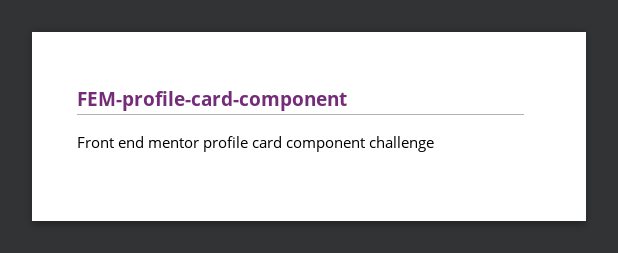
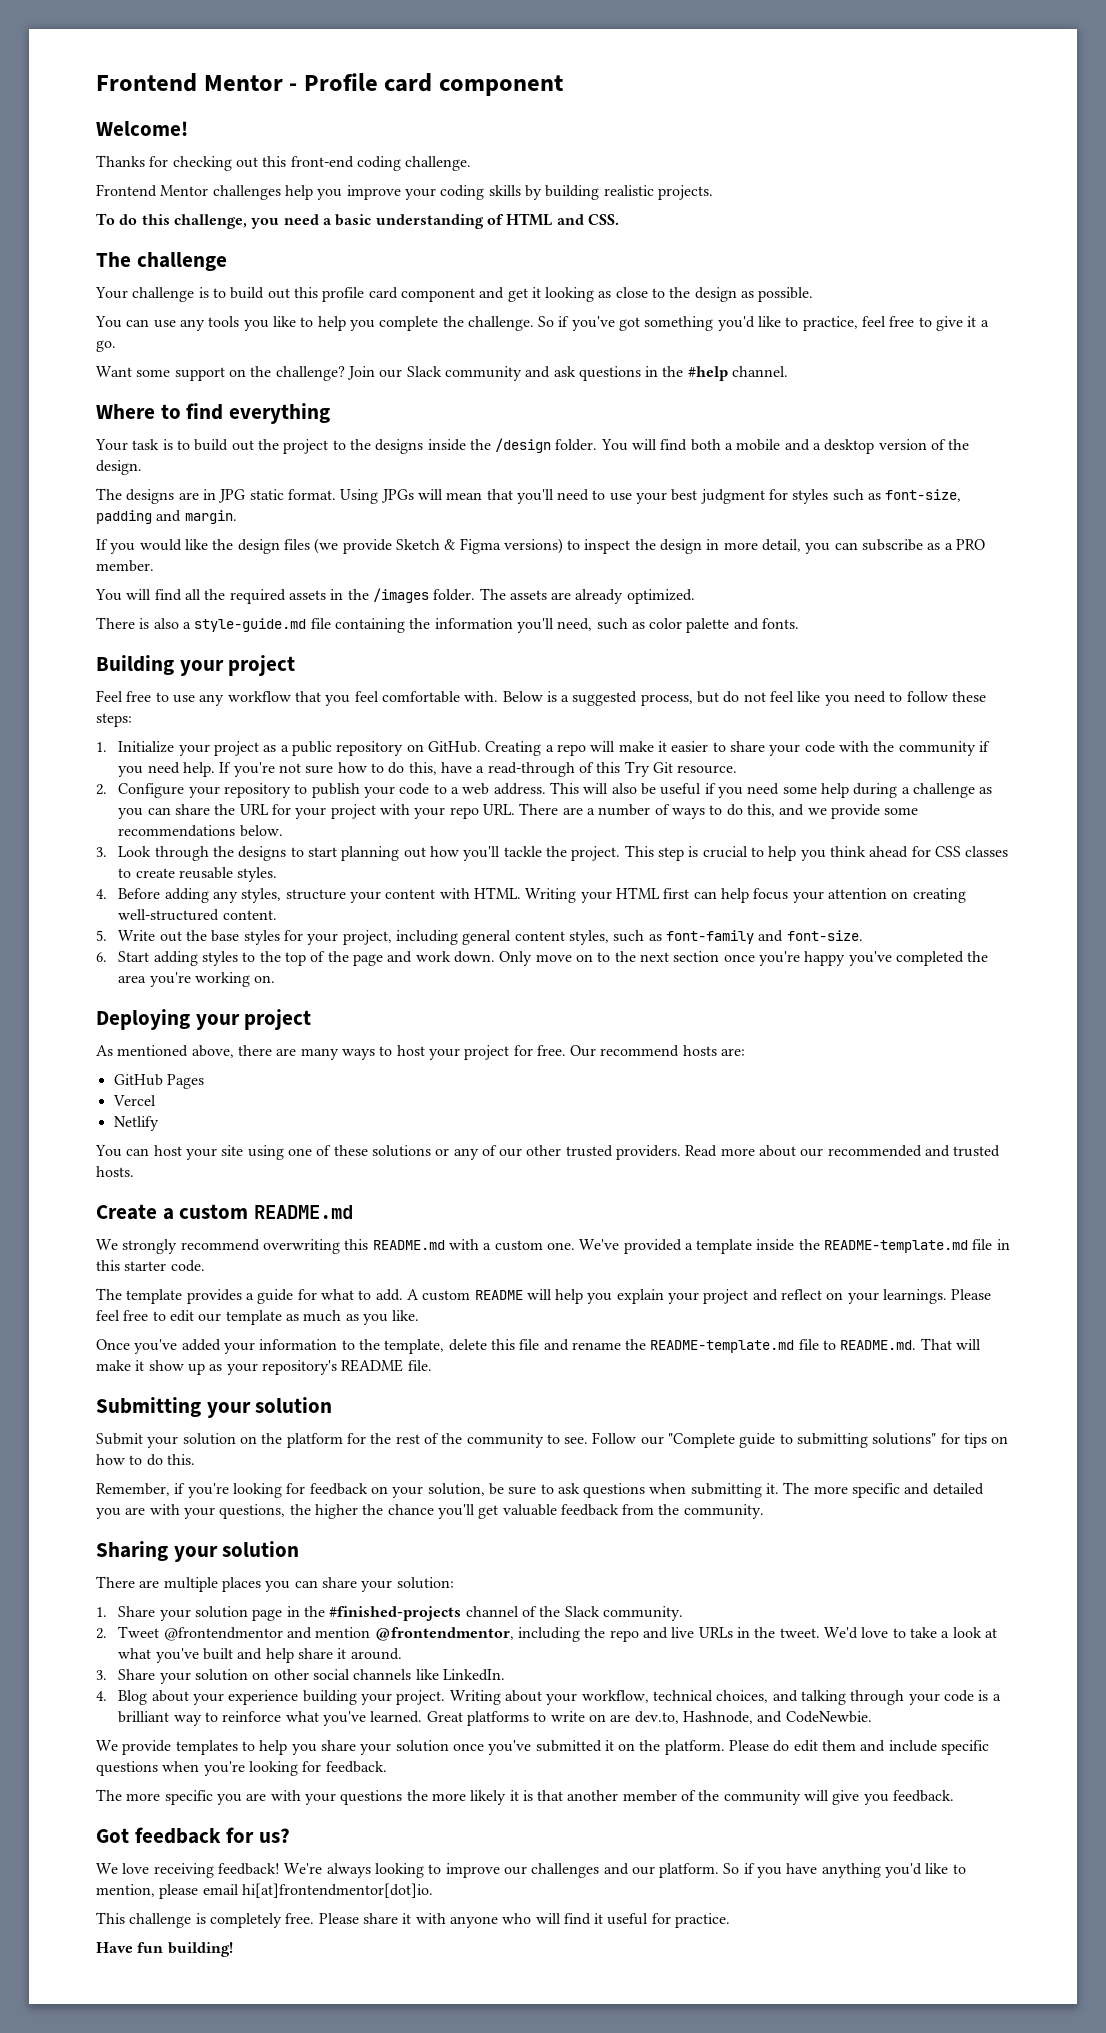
[77,91,347,111] [77,136,435,152] FEM-profile-card-component // Front end mentor profile card component challenge -> [96,73,564,96] [96,121,188,136] [96,155,472,171] [96,184,713,200] [96,213,619,229] [96,252,227,271] [95,287,814,302] [95,316,989,331] [96,340,116,352] [96,366,789,381] [96,403,331,424] [95,438,970,454] [96,460,142,475] [96,488,962,504] [96,510,237,524] [96,538,986,554] [96,560,154,572] [95,588,695,604] [96,617,800,633] [96,655,296,676] [96,690,987,706] [96,713,132,727] [96,741,990,756] [118,761,738,777] [96,782,993,798] [118,803,919,819] [118,825,283,837] [96,845,1009,861] [118,867,278,882] [96,887,966,903] [118,909,277,921] [96,930,863,945] [96,951,989,966] [118,972,276,987] [96,1009,312,1030] [96,1045,746,1060] [113,1074,204,1089] [112,1095,156,1106] [113,1116,159,1131] [95,1145,1001,1160] [96,1166,134,1177] [96,1204,354,1220] [96,1239,1010,1254] [96,1260,205,1272] [96,1288,992,1304] [96,1310,420,1325] [96,1338,982,1354] [96,1359,432,1375] [96,1397,333,1418] [96,1432,1009,1448] [96,1454,195,1466] [96,1482,984,1498] [96,1504,764,1519] [96,1541,300,1562] [96,1576,454,1592] [96,1606,683,1621] [96,1626,997,1642] [118,1648,402,1663] [96,1669,506,1684] [96,1690,1001,1705] [118,1711,872,1726] [96,1740,990,1755] [96,1761,387,1776] [96,1789,955,1805] [96,1827,291,1844] [96,1863,966,1878] [96,1883,433,1899] [96,1912,731,1928] [96,1942,233,1957] Frontend Mentor - Profile card component // Welcome! // Thanks for checking out this front-end coding challenge. // Frontend Mentor challenges help you improve your coding skills by building realistic projects. // To do this challenge, you need a basic understanding of HTML and CSS. // The challenge // Your challenge is to build out this profile card component and get it looking as close to the design as possible. // You can use any tools you like to help you complete the challenge. So if you've got something you'd like to practice, feel free to give it a go. // Want some support on the challenge? Join our Slack community and ask questions in the #help channel. // Where to find everything // Your task is to build out the project to the designs inside the /design folder. You will find both a mobile and a desktop version of the design. // The designs are in JPG static format. Using JPGs will mean that you'll need to use your best judgment for styles such as font-size, padding and margin. // If you would like the design files (we provide Sketch & Figma versions) to inspect the design in more detail, you can subscribe as a PRO member. // You will find all the required assets in the /images folder. The assets are already optimized. // There is also a style-guide.md file containing the information you'll need, such as color palette and fonts. // Building your project // Feel free to use any workflow that you feel comfortable with. Below is a suggested process, but do not feel like you need to follow these steps: // 1. Initialize your project as a public repository on GitHub. Creating a repo will make it easier to share your code with the community if you need help. If you're not sure how to do this, have a read-through of this Try Git resource. // 2. Configure your repository to publish your code to a web address. This will also be useful if you need some help during a challenge as you can share the URL for your project with your repo URL. There are a number of ways to do this, and we provide some recommendations below. // 3. Look through the designs to start planning out how you'll tackle the project. This step is crucial to help you think ahead for CSS classes to create reusable styles. // 4. Before adding any styles, structure your content with HTML. Writing your HTML first can help focus your attention on creating well-structured content. // 5. Write out the base styles for your project, including general content styles, such as font-family and font-size. // 6. Start adding styles to the top of the page and work down. Only move on to the next section once you're happy you've completed the area you're working on. // Deploying your project // As mentioned above, there are many ways to host your project for free. Our recommend hosts are: // GitHub Pages // Vercel // Netlify // You can host your site using one of these solutions or any of our other trusted providers. Read more about our recommended and trusted hosts. // Create a custom README.md // We strongly recommend overwriting this README.md with a custom one. We've provided a template inside the README-template.md file in this starter code. // The template provides a guide for what to add. A custom README will help you explain your project and reflect on your learnings. Please feel free to edit our template as much as you like. // Once you've added your information to the template, delete this file and rename the README-template.md file to README.md. That will make it show up as your repository's README file. // Submitting your solution // Submit your solution on the platform for the rest of the community to see. Follow our "Complete guide to submitting solutions" for tips on how to do this. // Remember, if you're looking for feedback on your solution, be sure to ask questions when submitting it. The more specific and detailed you are with your questions, the higher the chance you'll get valuable feedback from the community. // Sharing your solution // There are multiple places you can share your solution: // 1. Share your solution page in the #finished-projects channel of the Slack community. // 2. Tweet @frontendmentor and mention @frontendmentor, including the repo and live URLs in the tweet. We'd love to take a look at what you've built and help share it around. // 3. Share your solution on other social channels like LinkedIn. // 4. Blog about your experience building your project. Writing about your workflow, technical choices, and talking through your code is a brilliant way to reinforce what you've learned. Great platforms to write on are dev.to, Hashnode, and CodeNewbie. // We provide templates to help you share your solution once you've submitted it on the platform. Please do edit them and include specific questions when you're looking for feedback. // The more specific you are with your questions the more likely it is that another member of the community will give you feedback. // Got feedback for us? // We love receiving feedback! We're always looking to improve our challenges and our platform. So if you have anything you'd like to mention, please email hi[at]frontendmentor[dot]io. // This challenge is completely free. Please share it with anyone who will find it useful for practice. // Have fun building!

